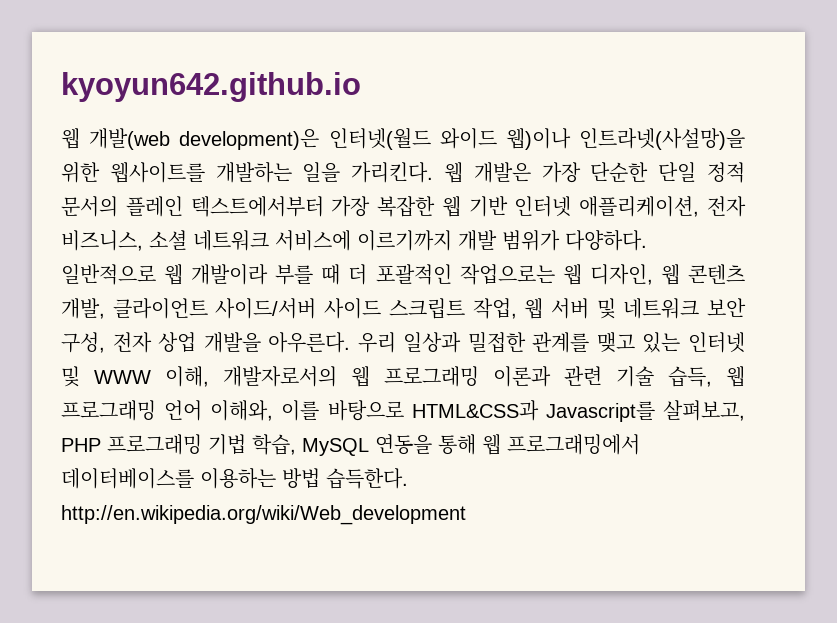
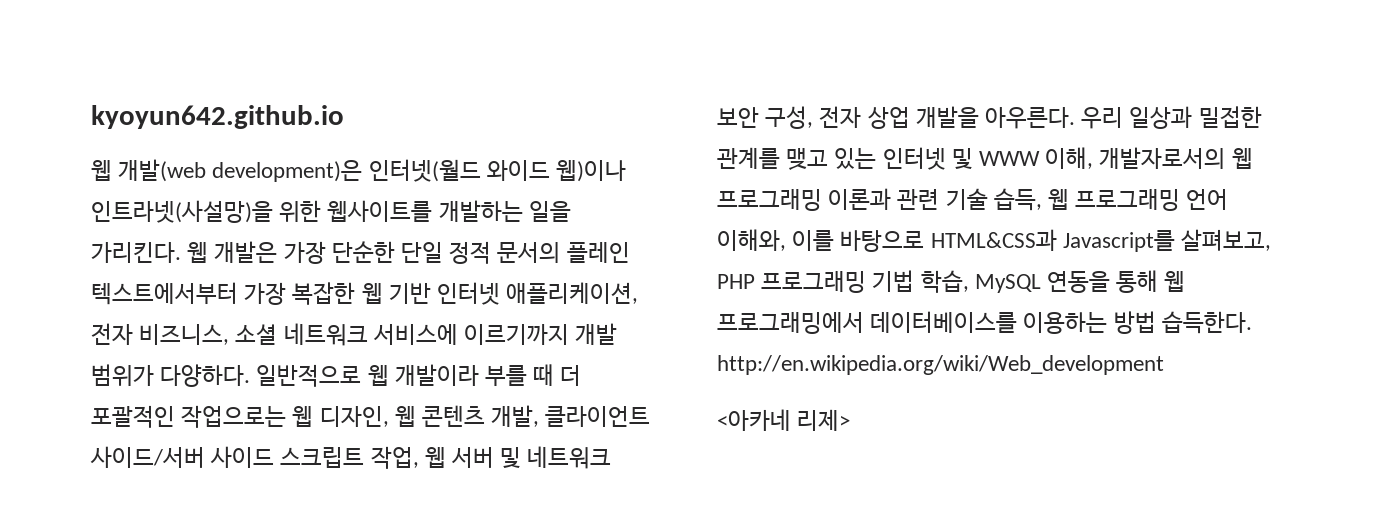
(466, 515) none -> [717,409,851,431] // <아카네 리제>

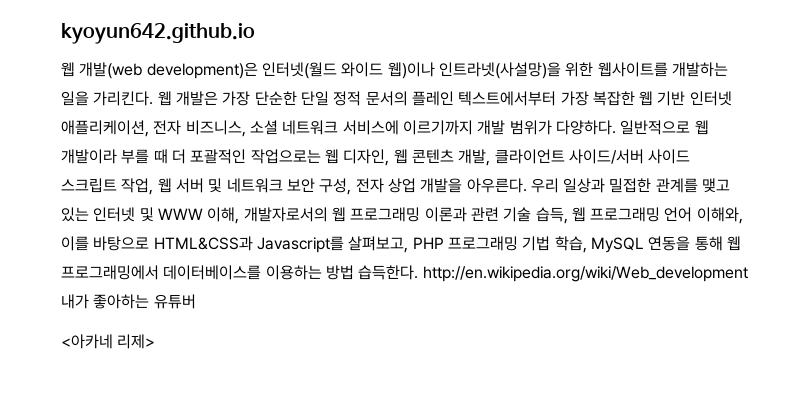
(1164, 365) none -> [61,294,196,309] 내가 좋아하는 유튜버

